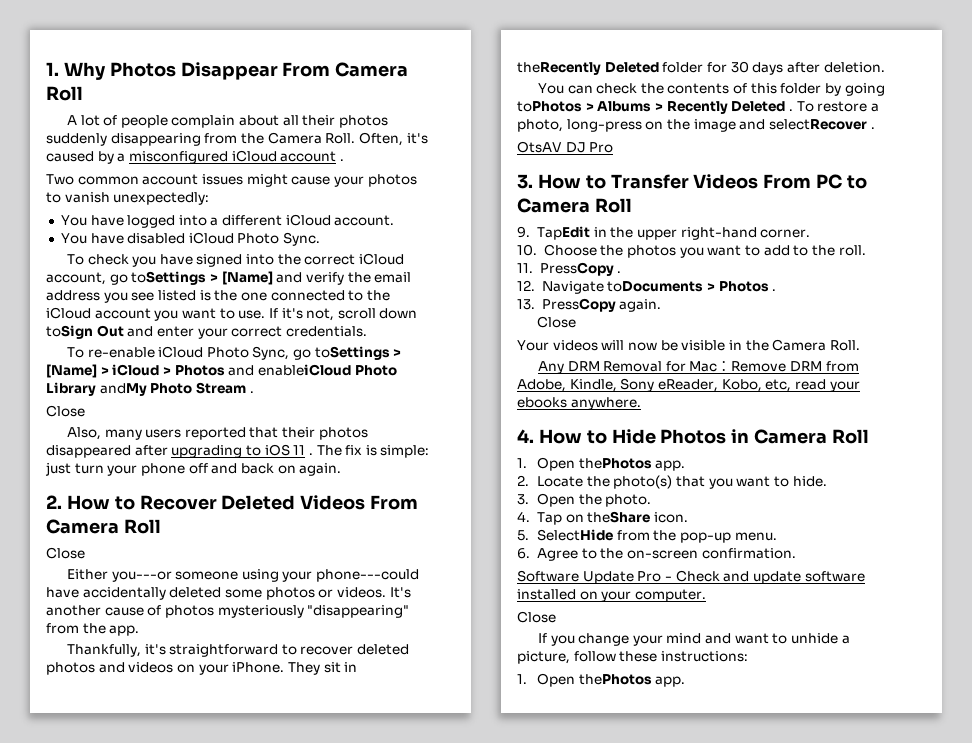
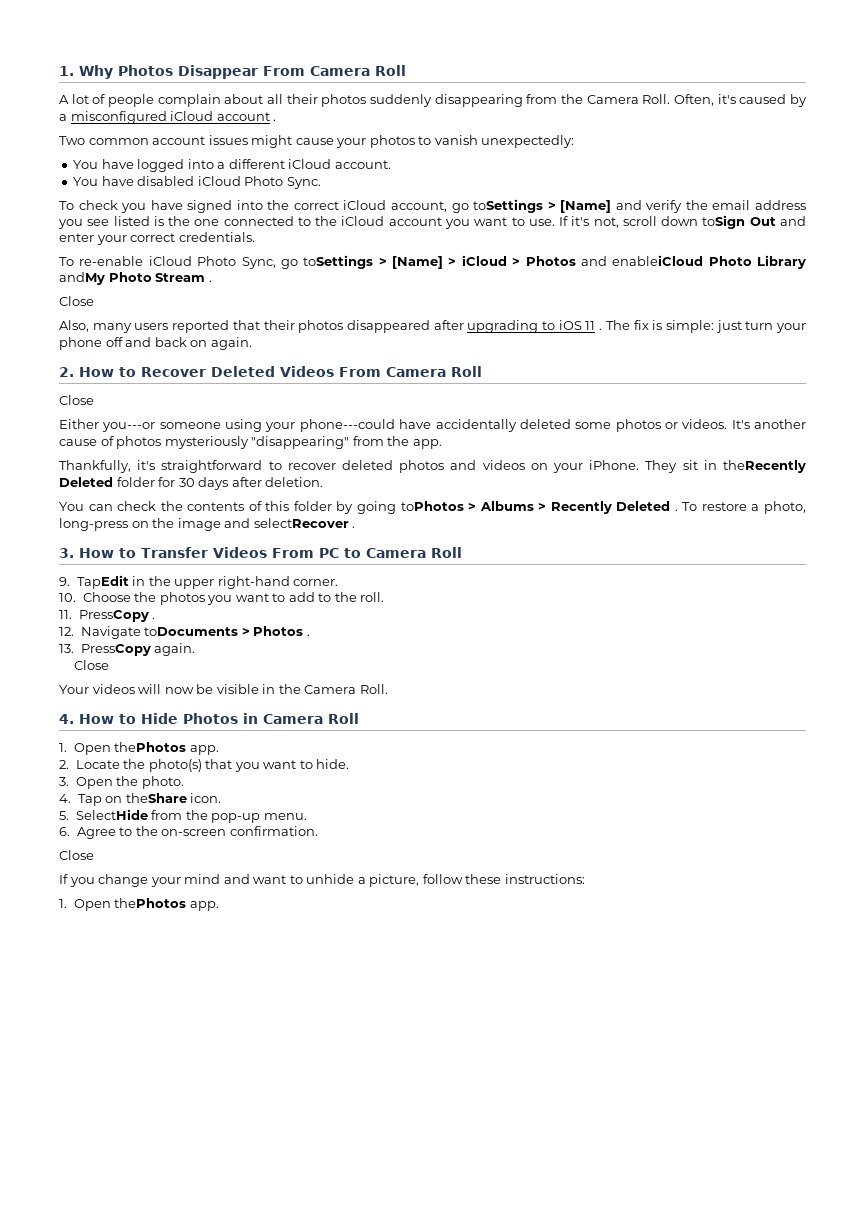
[517,141,614,153] // OtsAV DJ Pro -> (356, 527) none
[537,361,859,374] [517,378,860,392] [517,397,641,410] // Any DRM Removal for Mac：Remove DRM from Adobe, Kindle, Sony eReader, Kobo, etc, read your ebooks anywhere. -> (388, 689) none
[517,570,865,584] [517,589,706,602] // Software Update Pro - Check and update software installed on your computer. -> (318, 831) none

